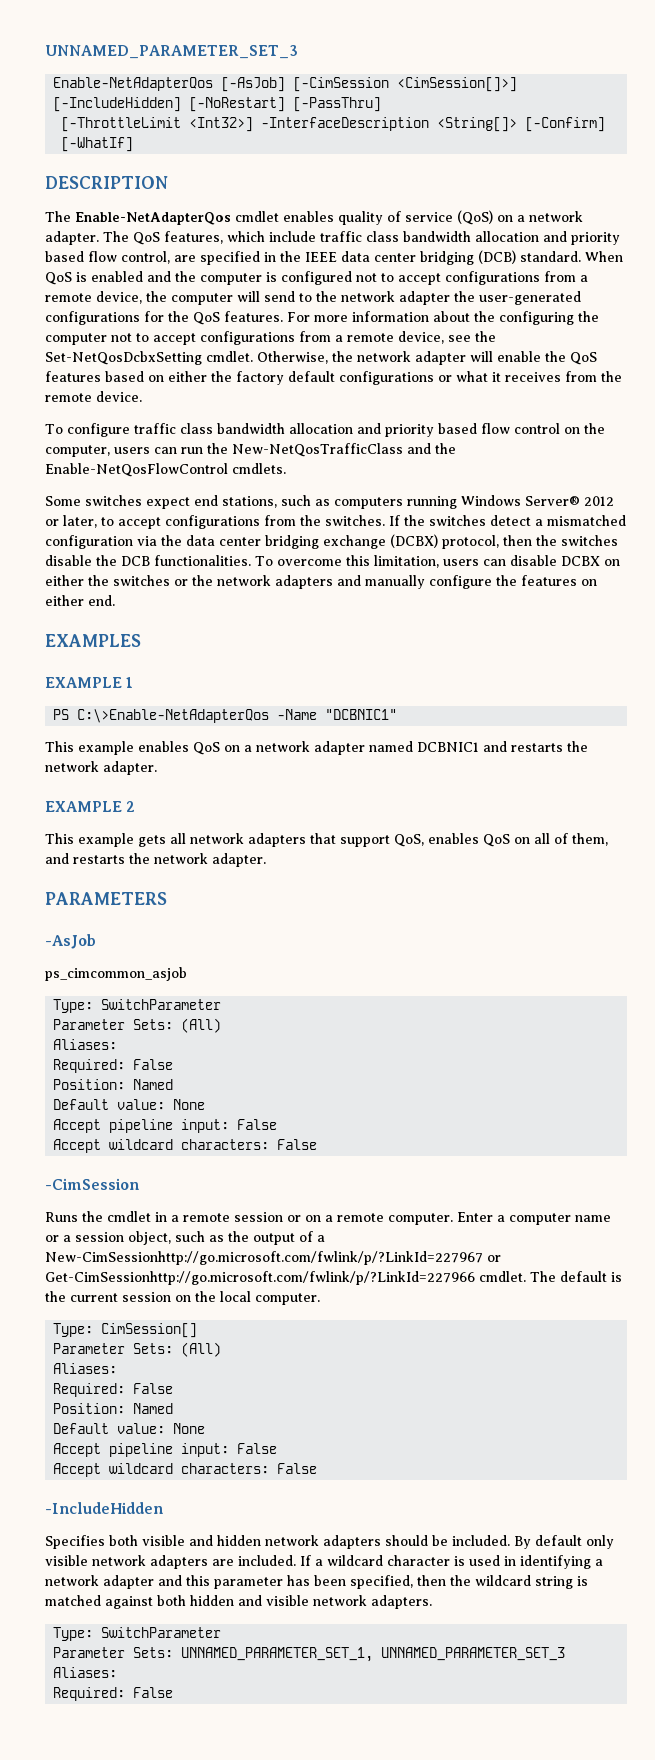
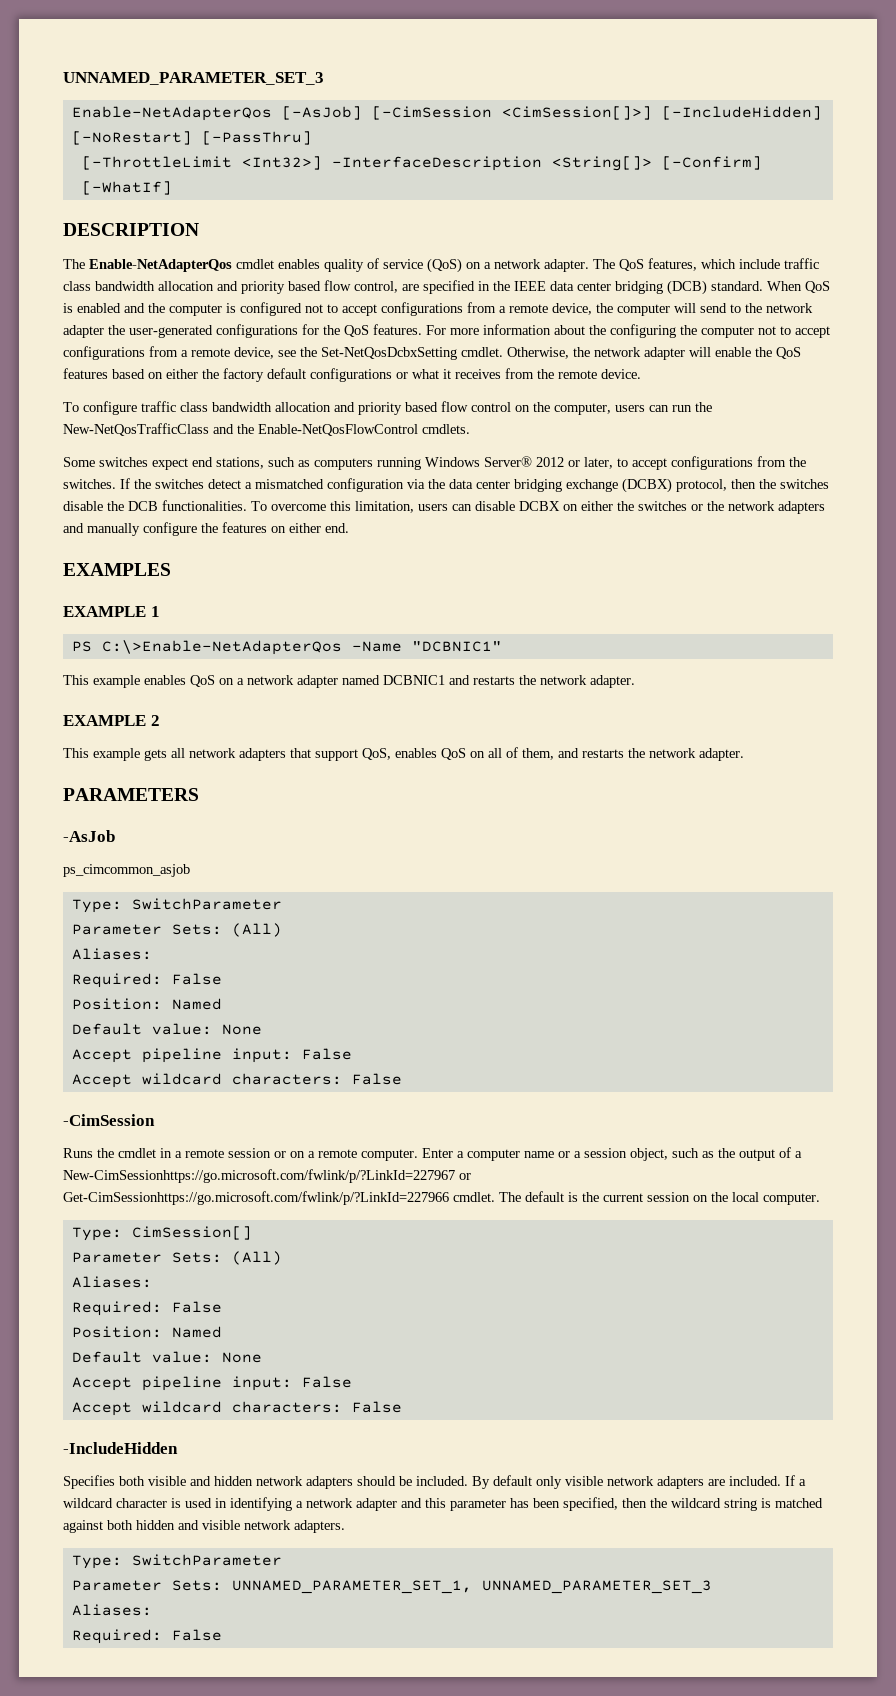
[45,1251,501,1265] [45,1271,475,1285] New-CimSessionhttp://go.microsoft.com/fwlink/p/?LinkId=227967 or Get-CimSessionhttp://go.microsoft.com/fwlink/p/?LinkId=227966 -> [63,1169,471,1183] [63,1191,449,1205] New-CimSessionhttps://go.microsoft.com/fwlink/p/?LinkId=227967 or Get-CimSessionhttps://go.microsoft.com/fwlink/p/?LinkId=227966

